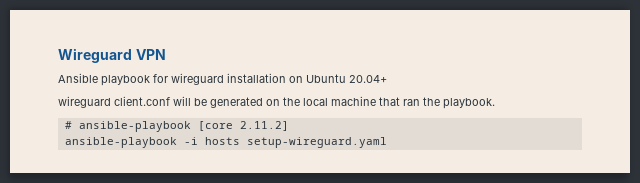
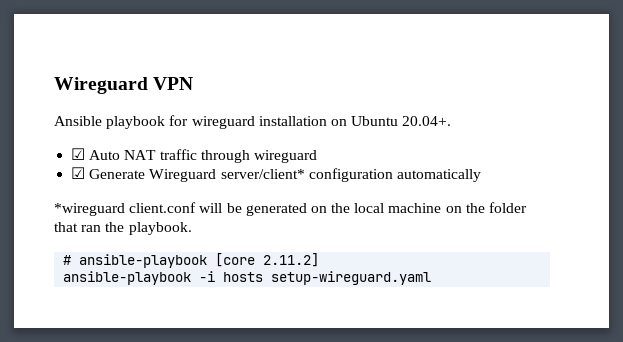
[349,75,387,83] [58,96,111,108] 20.04+ // wireguard -> [402,116,452,126] [71,148,317,163] [71,167,481,182] [54,203,125,216] 20.04+. // ☑ Auto NAT traffic through wireguard // ☑ Generate Wireguard server/client* configuration automatically // *wireguard
(376, 101) none -> [445,202,528,213] on the folder

